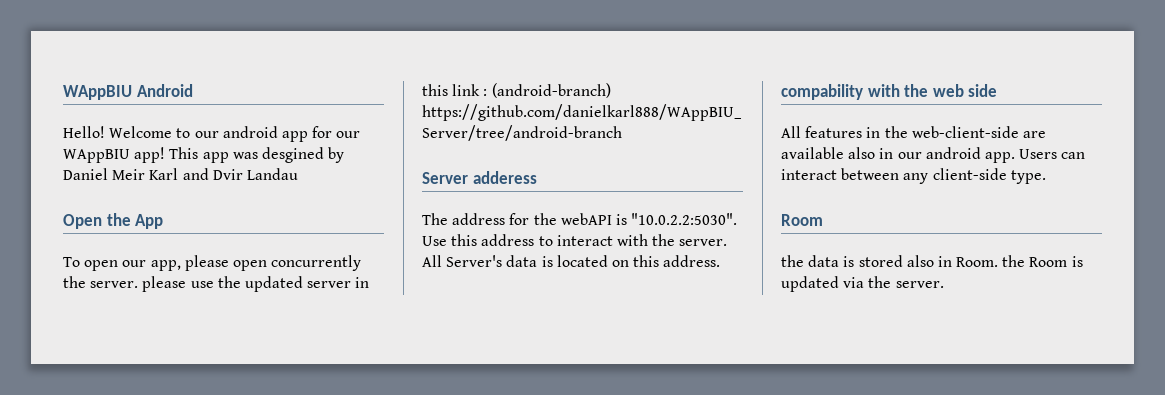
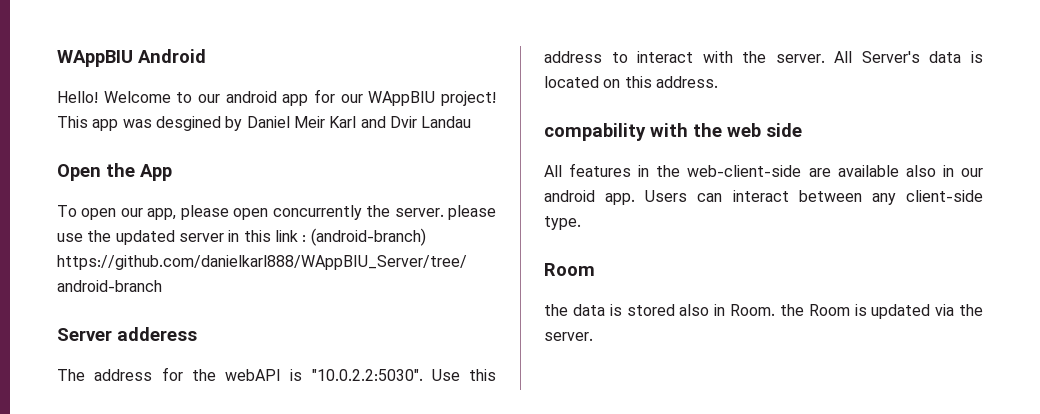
[134,147,166,163] app! -> [441,91,497,106] project!

